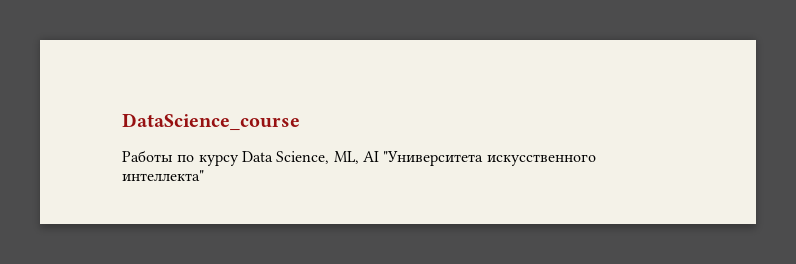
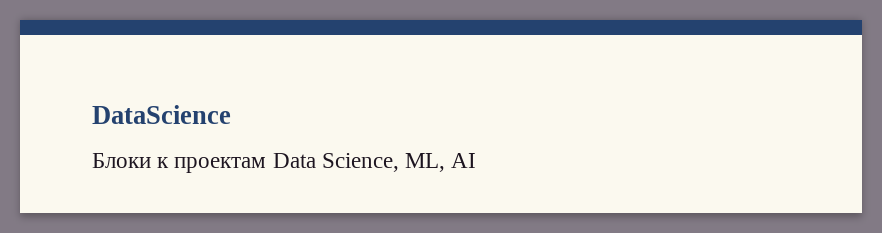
[122,113,300,131] [122,150,239,166] DataScience_course // Работы по курсу -> [92,105,231,124] [92,153,267,173] DataScience // Блоки к проектам
[383,151,596,166] [122,170,204,181] "Университета искусственного интеллекта" -> (477, 160) none

